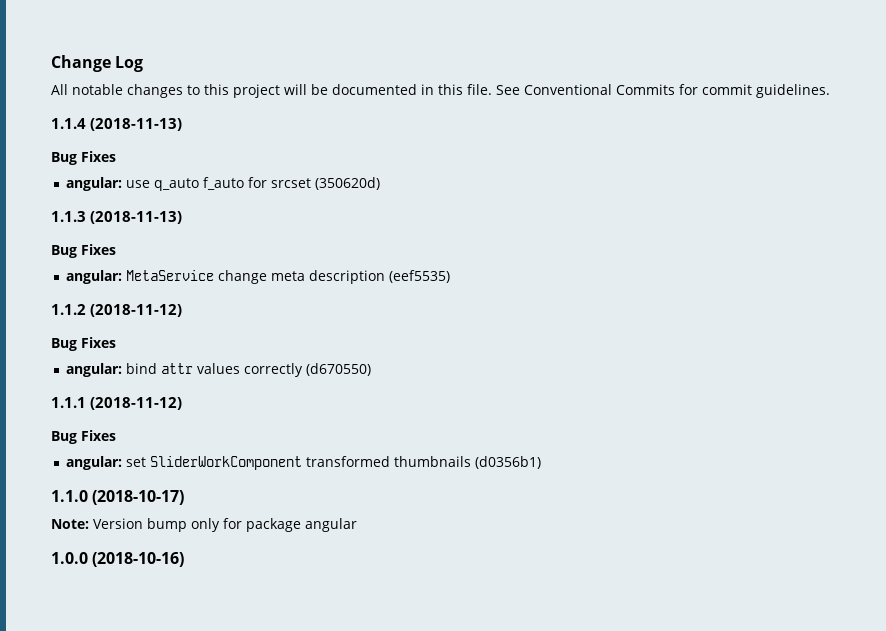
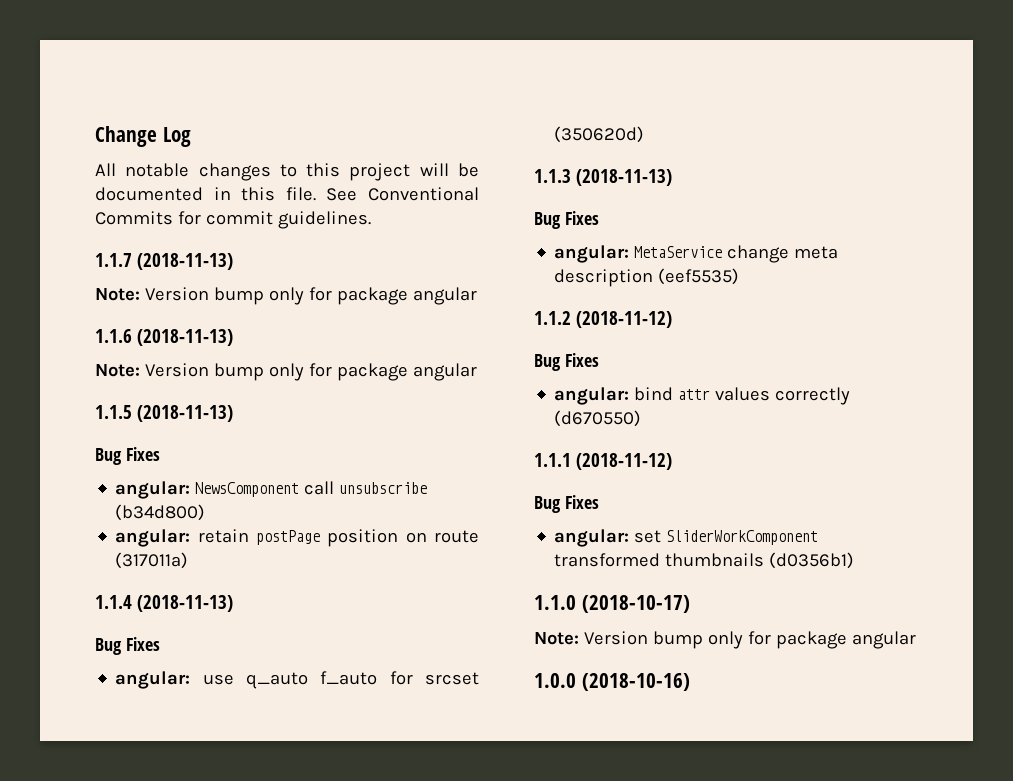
(830, 91) none -> [95,253,234,270] [95,287,477,305] [95,329,234,346] [95,363,477,381] [95,405,234,422] [95,447,160,465] [115,481,428,499] [115,504,206,521] [115,529,479,547] [115,552,189,569] // 1.1.7 (2018-11-13) // Note: Version bump only for package angular // 1.1.6 (2018-11-13) // Note: Version bump only for package angular // 1.1.5 (2018-11-13) // Bug Fixes // angular: NewsComponent call unsubscribe (b34d800) // angular: retain postPage position on route (317011a)

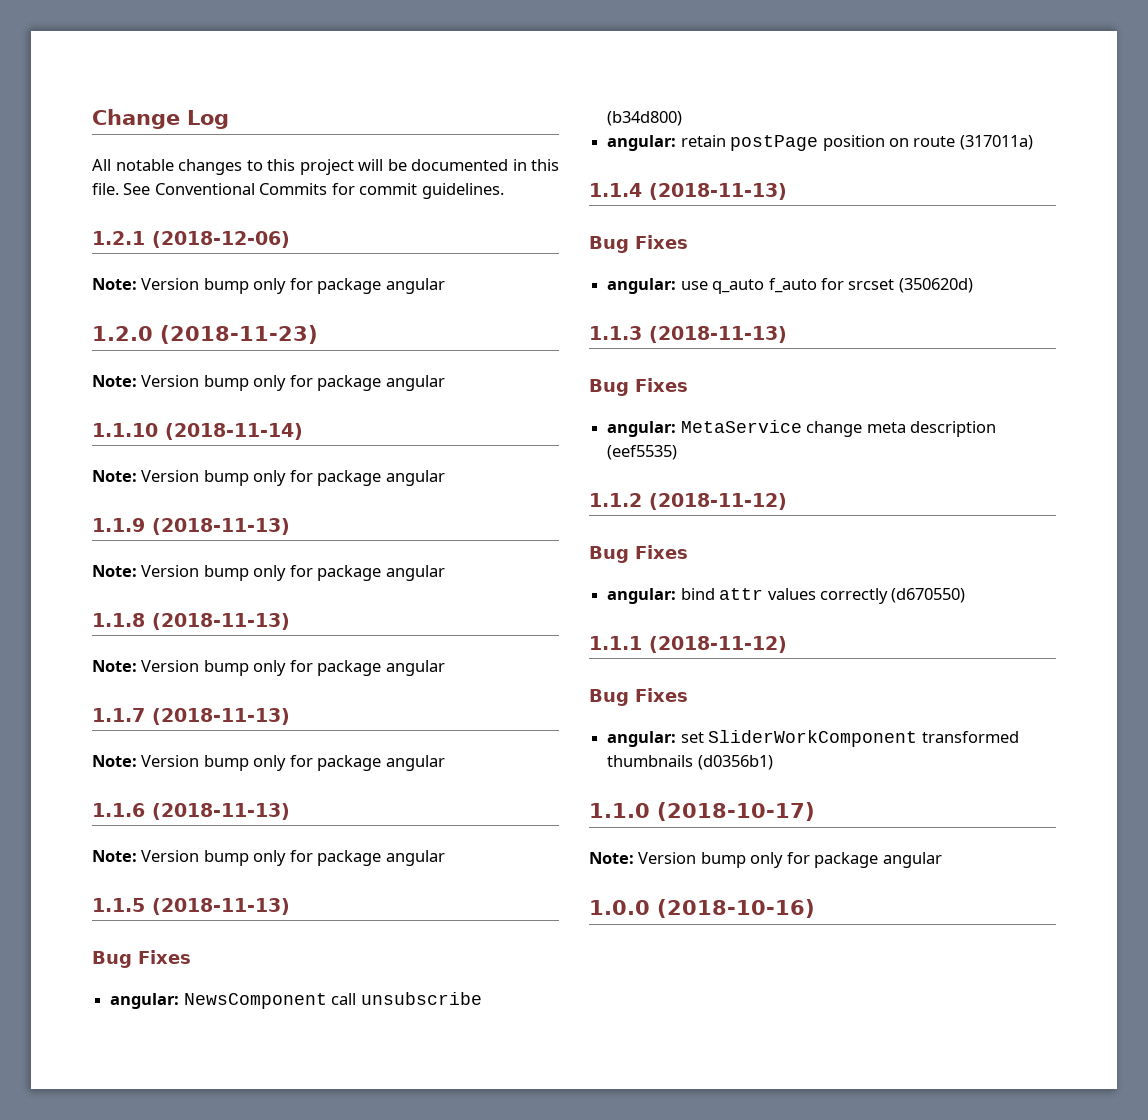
(371, 220) none -> [92,231,290,248] [92,278,445,294] [92,325,318,344] [92,375,445,391] [92,423,303,440] [92,470,445,486] [92,518,290,535] [92,565,445,581] [92,613,290,630] [92,660,445,676] // 1.2.1 (2018-12-06) // Note: Version bump only for package angular // 1.2.0 (2018-11-23) // Note: Version bump only for package angular // 1.1.10 (2018-11-14) // Note: Version bump only for package angular // 1.1.9 (2018-11-13) // Note: Version bump only for package angular // 1.1.8 (2018-11-13) // Note: Version bump only for package angular

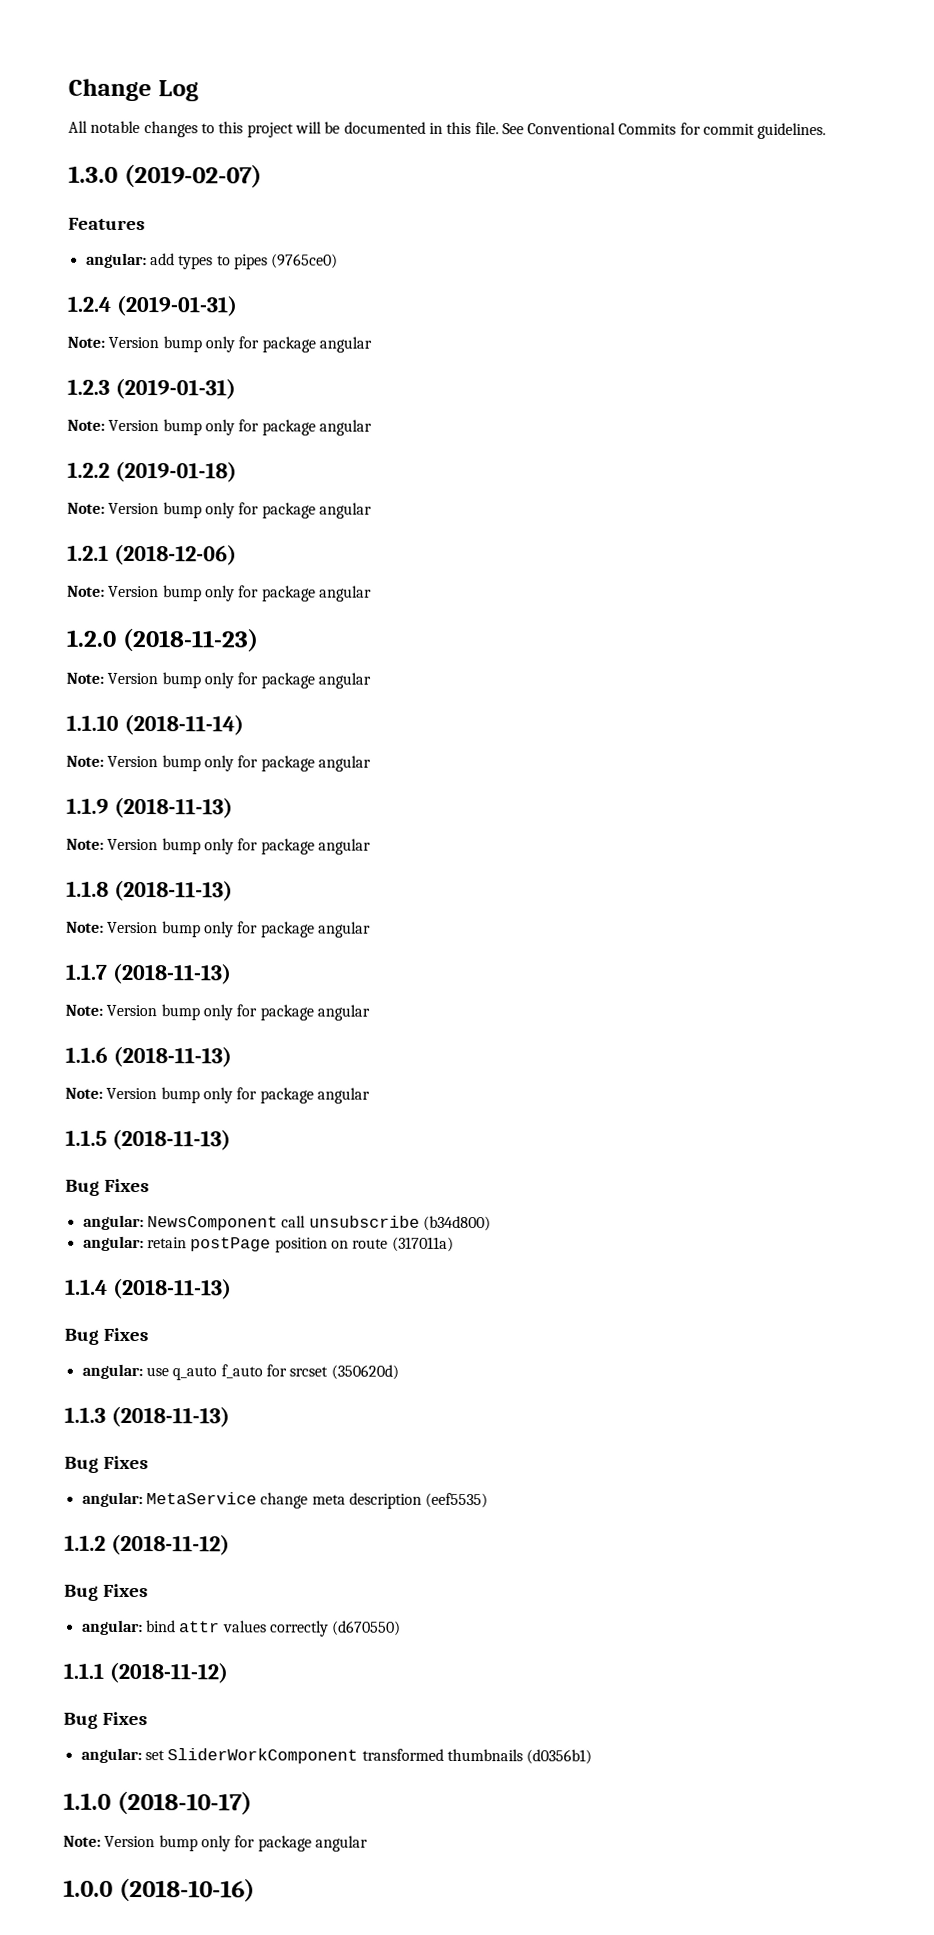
(504, 191) none -> [68,163,262,189] [68,217,145,231] [85,252,339,270] [67,294,237,317] [67,336,372,353] [67,377,236,400] [67,419,372,436] [67,460,237,483] [67,502,372,519] // 1.3.0 (2019-02-07) // Features // angular: add types to pipes (9765ce0) // 1.2.4 (2019-01-31) // Note: Version bump only for package angular // 1.2.3 (2019-01-31) // Note: Version bump only for package angular // 1.2.2 (2019-01-18) // Note: Version bump only for package angular

